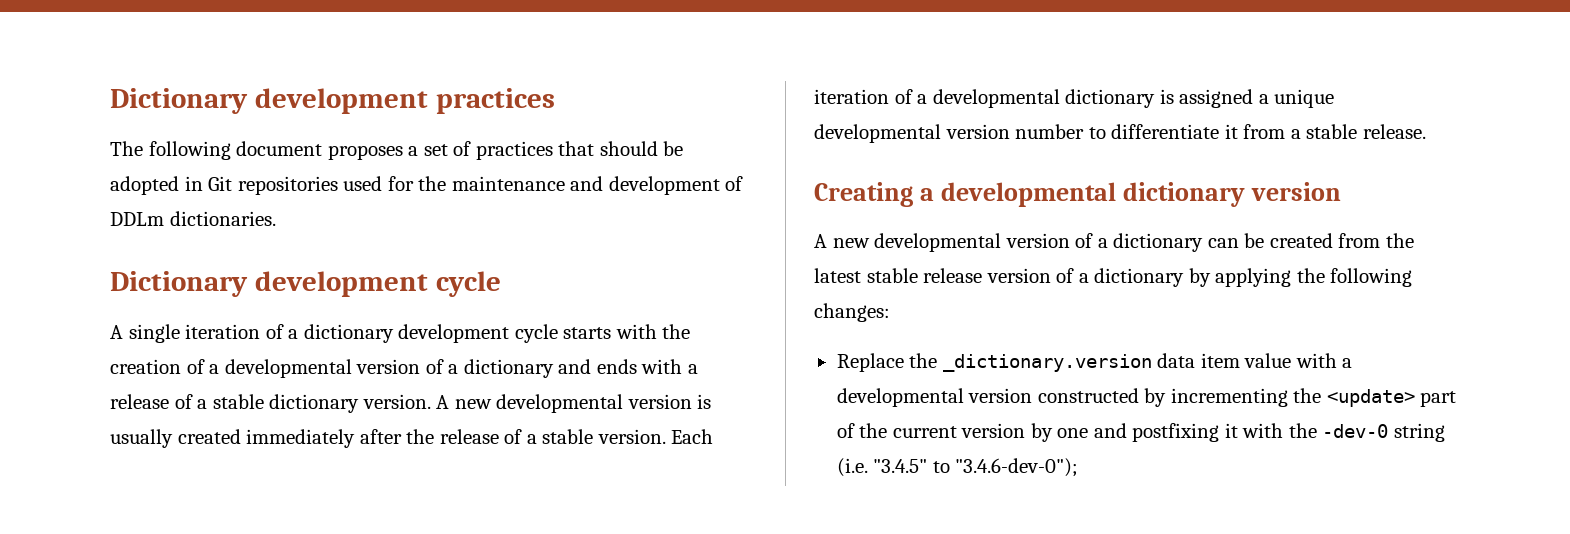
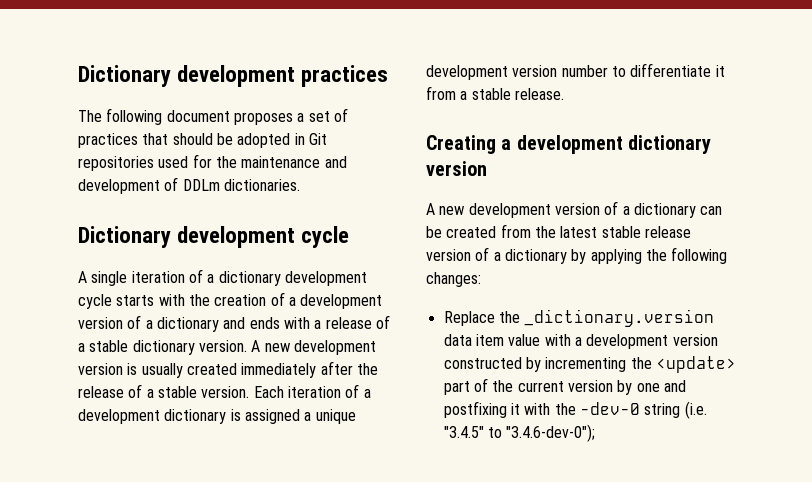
[224,359,352,378] developmental -> [300,294,383,309] development
[496,394,624,413] developmental -> [293,340,376,355] development
[932,89,1060,108] developmental -> [78,409,160,424] development
[814,124,941,143] developmental -> [426,65,508,80] development
[940,182,1116,207] developmental -> [516,135,623,154] development
[874,233,1002,252] developmental -> [468,203,551,218] development
[836,388,964,407] developmental -> [586,334,669,349] development

